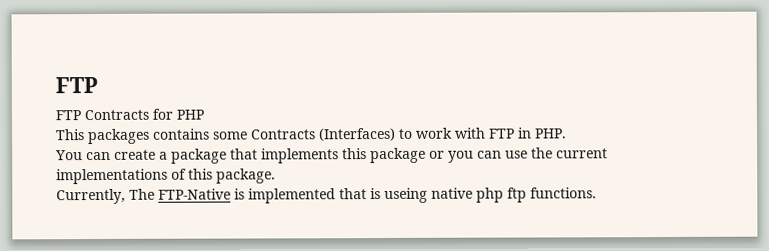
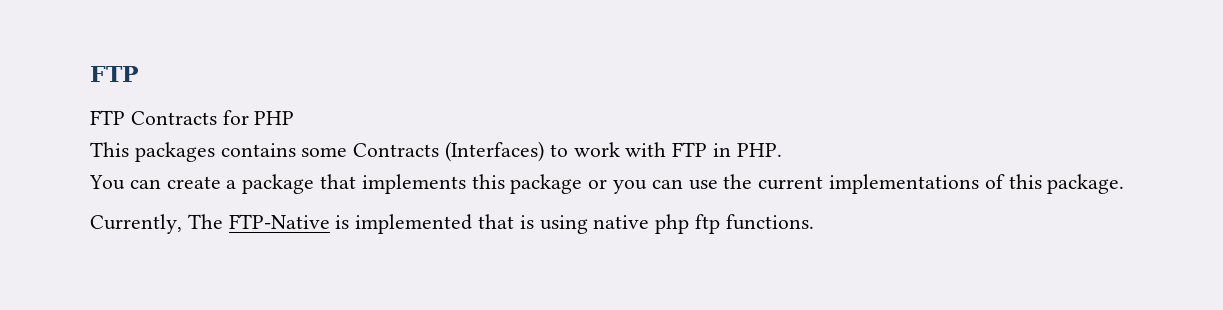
[384,187,428,204] useing -> [539,215,588,234] using

